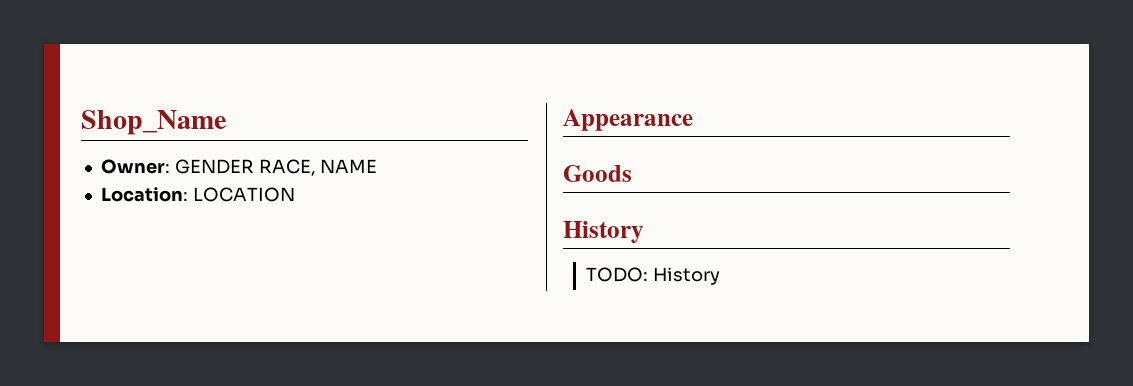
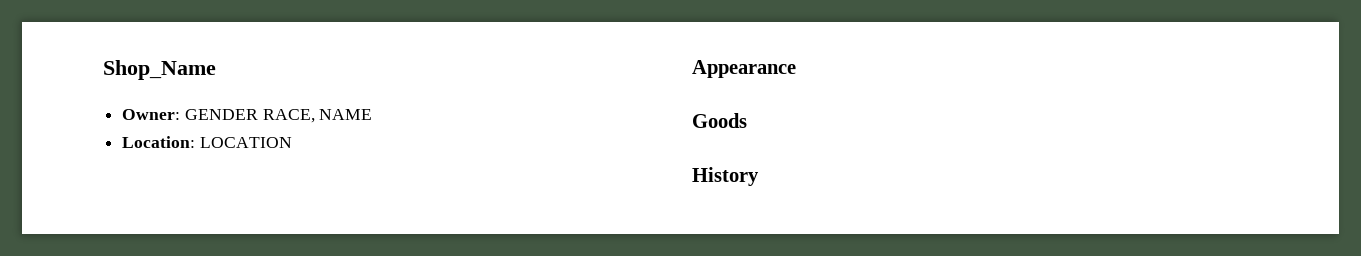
[585,267,720,285] // TODO: History -> (759, 176) none

